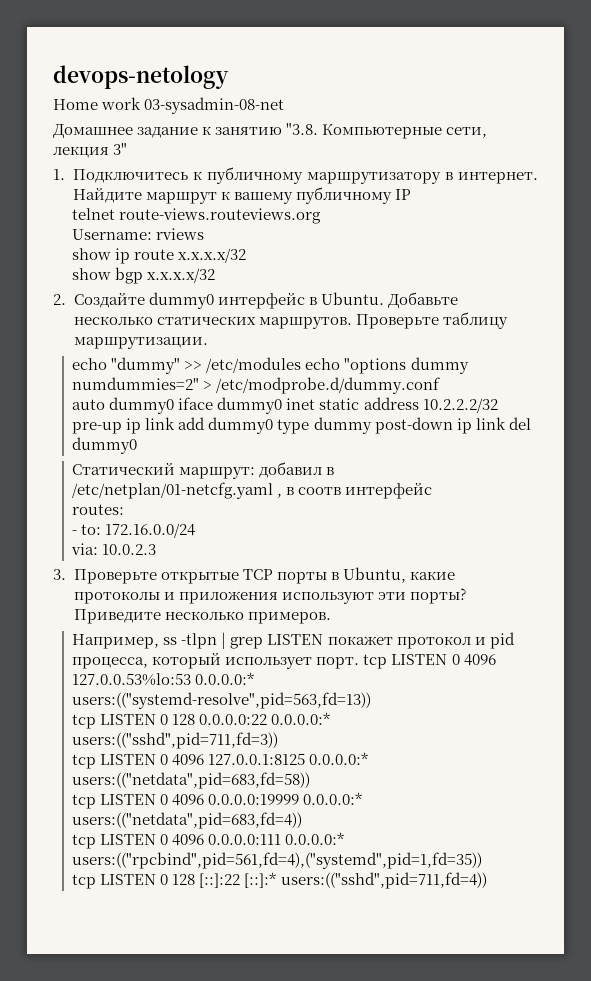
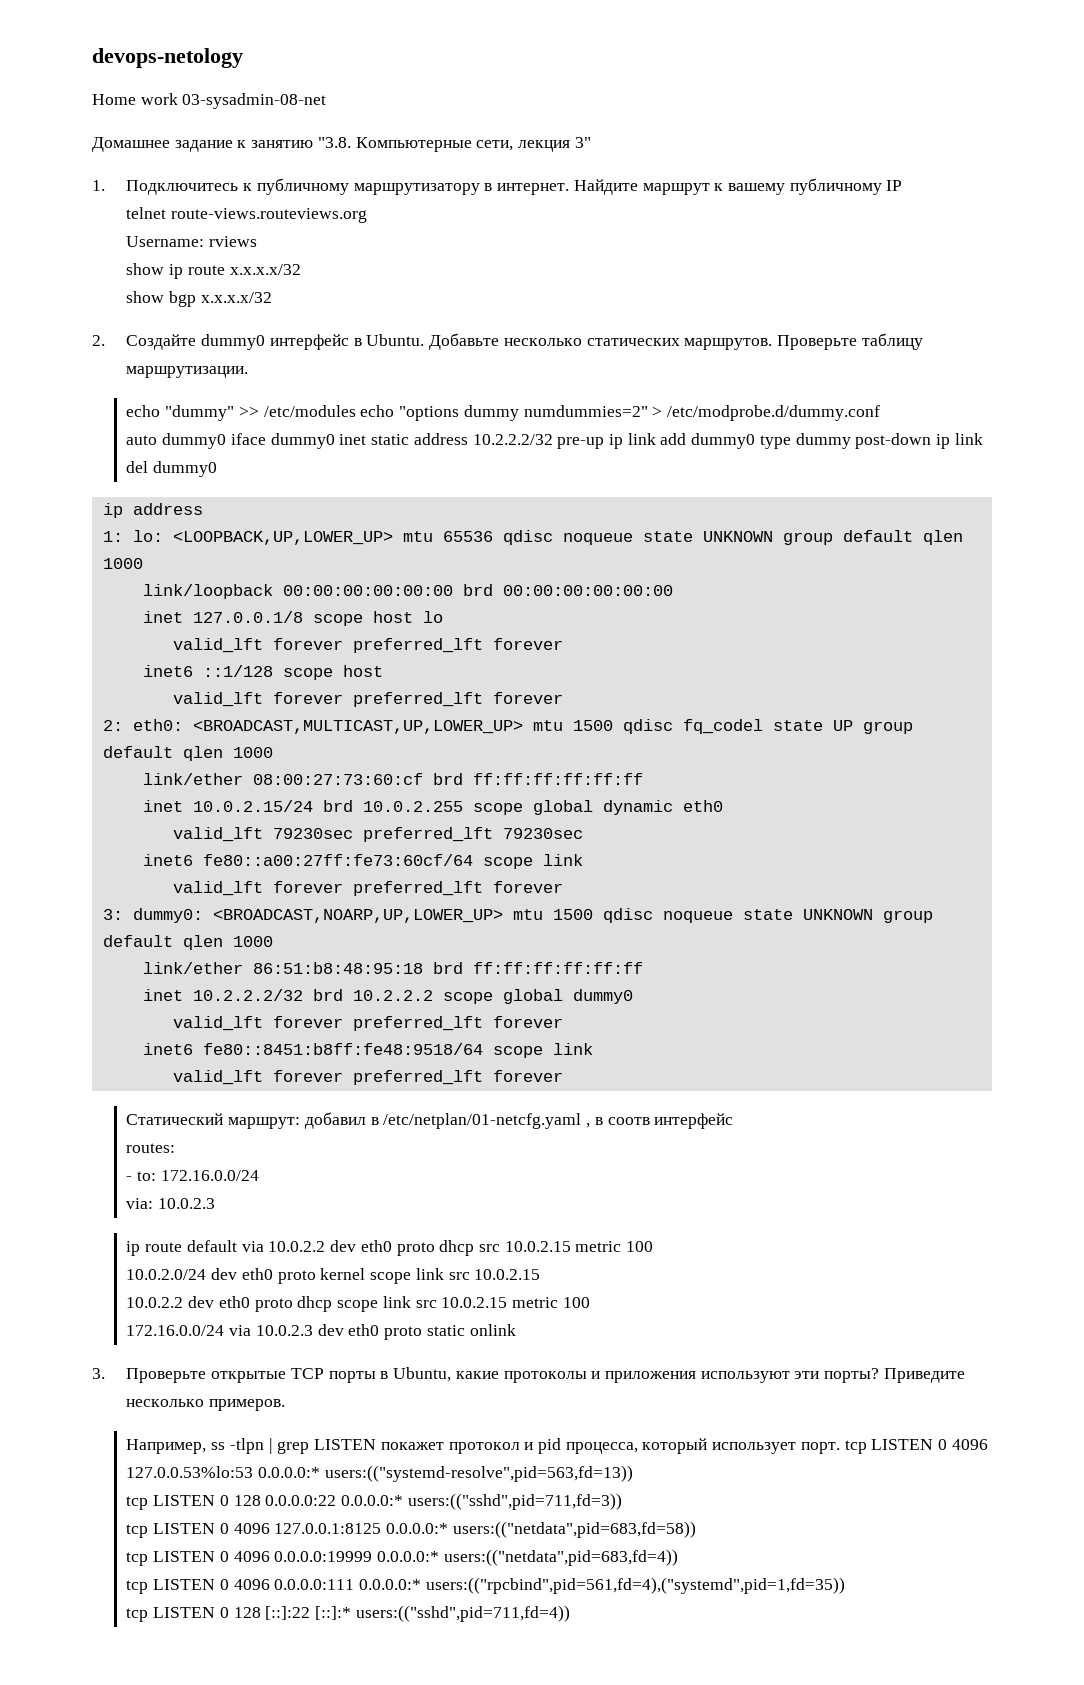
(138, 445) none -> [102,503,203,518] [102,530,963,545] [102,558,143,569] [142,584,673,599] [142,611,443,626] [172,638,563,653] [142,665,383,680] [172,692,563,707] [102,719,913,734] [102,746,273,761] [142,773,643,785] [142,800,723,815] [172,827,583,842] [142,854,583,869] [172,881,563,896] [102,908,933,923] [102,935,273,950] [142,962,643,974] [142,989,633,1004] [172,1016,563,1031] [142,1043,593,1058] [172,1070,563,1085] // ip address // 1: lo: <LOOPBACK,UP,LOWER_UP> mtu 65536 qdisc noqueue state UNKNOWN group default qlen 1000 // link/loopback 00:00:00:00:00:00 brd 00:00:00:00:00:00 // inet 127.0.0.1/8 scope host lo // valid_lft forever preferred_lft forever // inet6 ::1/128 scope host // valid_lft forever preferred_lft forever // 2: eth0: <BROADCAST,MULTICAST,UP,LOWER_UP> mtu 1500 qdisc fq_codel state UP group default qlen 1000 // link/ether 08:00:27:73:60:cf brd ff:ff:ff:ff:ff:ff // inet 10.0.2.15/24 brd 10.0.2.255 scope global dynamic eth0 // valid_lft 79230sec preferred_lft 79230sec // inet6 fe80::a00:27ff:fe73:60cf/64 scope link // valid_lft forever preferred_lft forever // 3: dummy0: <BROADCAST,NOARP,UP,LOWER_UP> mtu 1500 qdisc noqueue state UNKNOWN group default qlen 1000 // link/ether 86:51:b8:48:95:18 brd ff:ff:ff:ff:ff:ff // inet 10.2.2.2/32 brd 10.2.2.2 scope global dummy0 // valid_lft forever preferred_lft forever // inet6 fe80::8451:b8ff:fe48:9518/64 scope link // valid_lft forever preferred_lft forever
(157, 549) none -> [126,1240,654,1256] [126,1268,541,1284] [126,1296,590,1312] [126,1324,516,1340] // ip route default via 10.0.2.2 dev eth0 proto dhcp src 10.0.2.15 metric 100 // 10.0.2.0/24 dev eth0 proto kernel scope link src 10.0.2.15 // 10.0.2.2 dev eth0 proto dhcp scope link src 10.0.2.15 metric 100 // 172.16.0.0/24 via 10.0.2.3 dev eth0 proto static onlink

